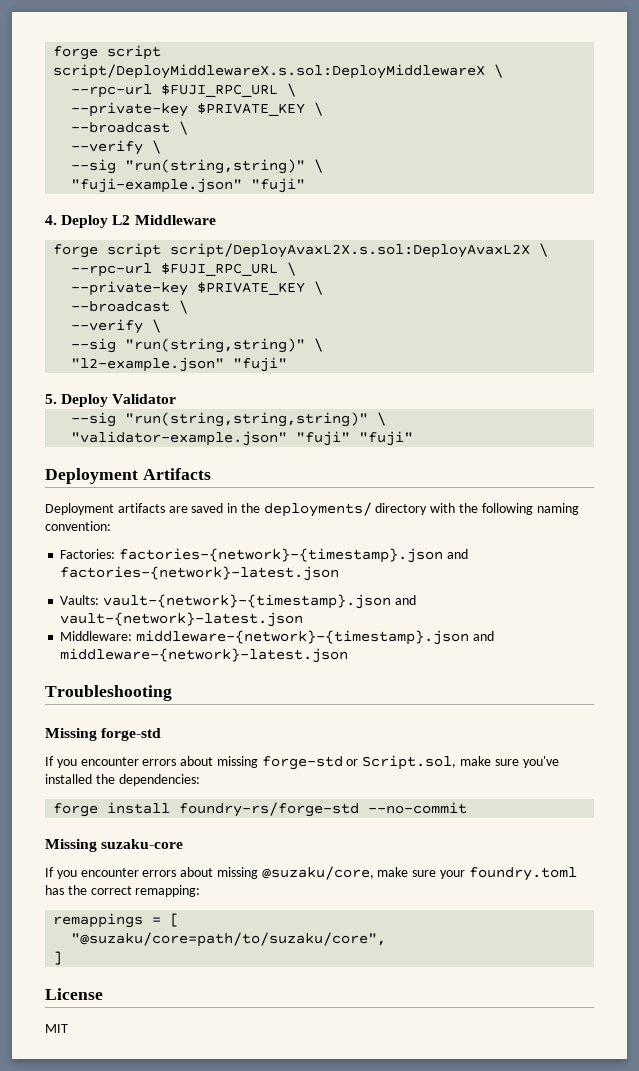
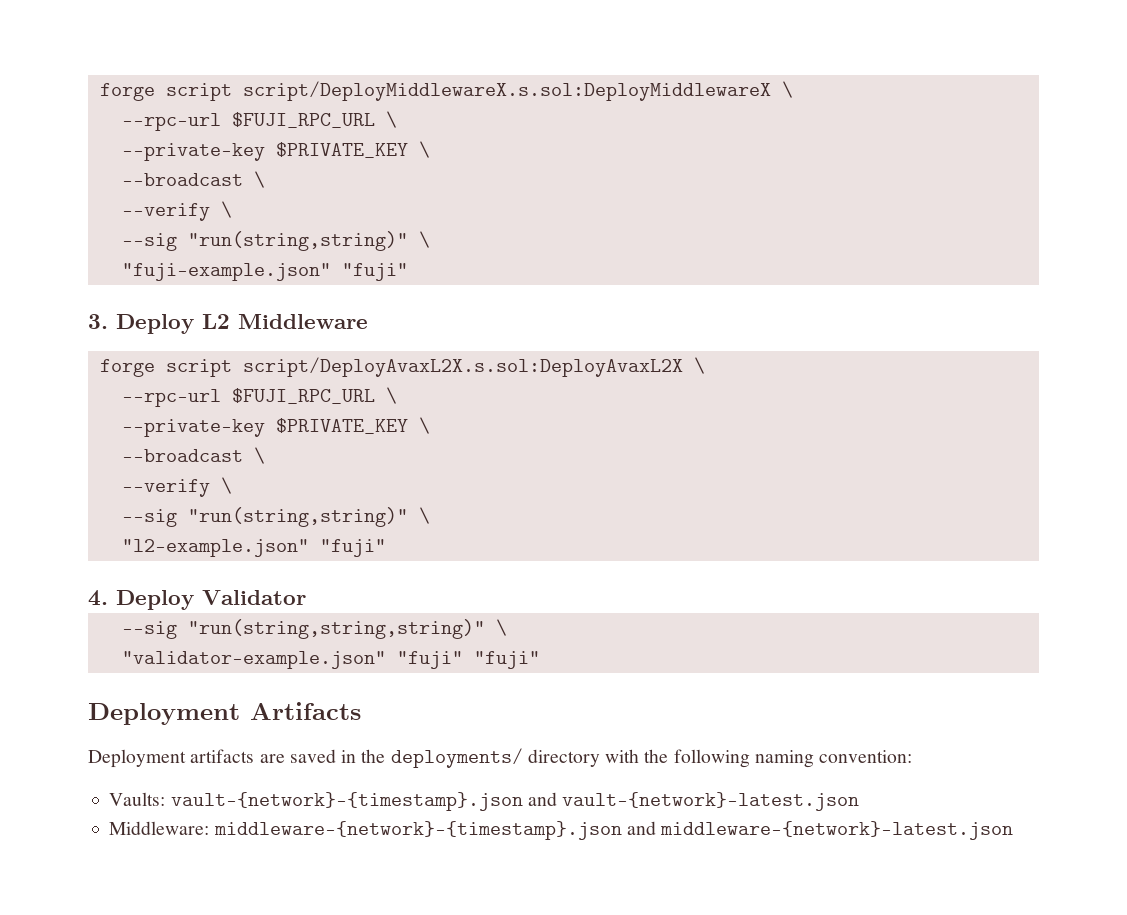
[45,215,57,225] 4. -> [88,314,108,329] 3.
[45,394,57,404] 5. -> [88,590,108,606] 4.
[60,548,468,563] [60,566,340,581] // Factories: factories-{network}-{timestamp}.json and factories-{network}-latest.json -> (913, 756) none
[45,685,172,701] [45,728,162,741] [45,755,559,770] [45,774,200,786] [53,802,468,817] [45,839,184,852] [45,866,577,881] [45,885,201,897] [53,913,180,928] [71,932,387,947] [53,951,63,965] [45,988,103,1000] [45,1024,68,1033] // Troubleshooting // Missing forge-std // If you encounter errors about missing forge-std or Script.sol, make sure you've installed the dependencies: // forge install foundry-rs/forge-std --no-commit // Missing suzaku-core // If you encounter errors about missing @suzaku/core, make sure your foundry.toml has the correct remapping: // remappings = [ // "@suzaku/core=path/to/suzaku/core", // ] // License // MIT -> (1014, 830) none

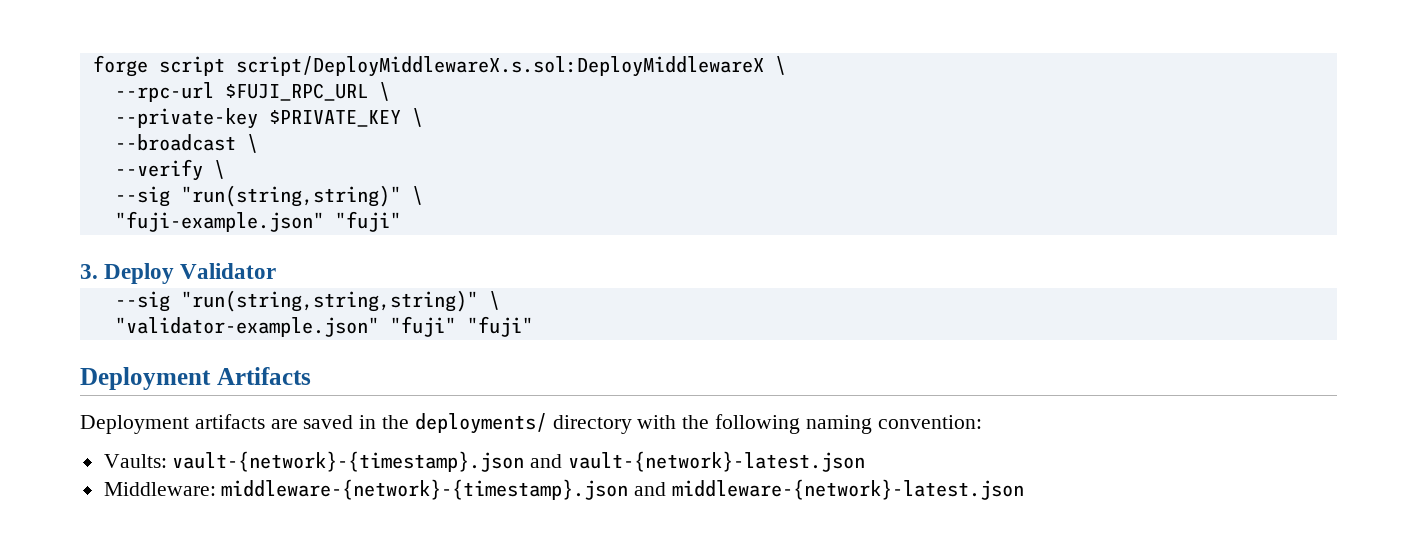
[202,314,368,329] [99,357,705,377] [121,387,397,407] [121,417,430,437] [121,447,265,464] [121,477,232,497] [121,507,430,527] [121,539,386,557] [88,590,194,610] L2 Middleware // forge script script/DeployAvaxL2X.s.sol:DeployAvaxL2X \ // --rpc-url $FUJI_RPC_URL \ // --private-key $PRIVATE_KEY \ // --broadcast \ // --verify \ // --sig "run(string,string)" \ // "l2-example.json" "fuji" // 4. Deploy -> (175, 273) none

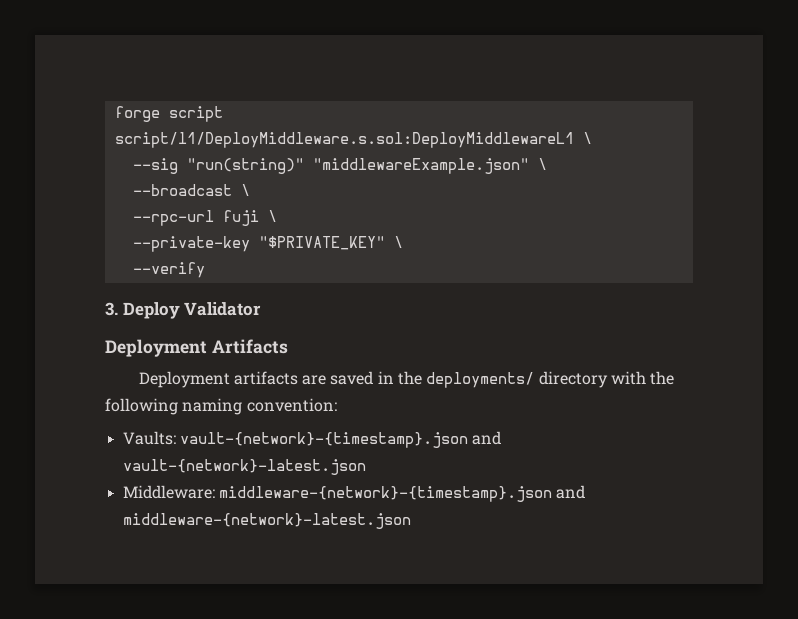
[235,56,786,77] [114,82,390,102] [114,108,401,129] script/DeployMiddlewareX.s.sol:DeployMiddlewareX \ // --rpc-url $FUJI_RPC_URL \ // --private-key $PRIVATE_KEY -> [114,132,592,148] [132,158,529,174] script/l1/DeployMiddleware.s.sol:DeployMiddlewareL1 \ // --sig "run(string)" "middlewareExample.json"
[114,159,225,181] [114,185,423,207] [114,211,401,232] --verify \ // --sig "run(string,string)" \ // "fuji-example.json" "fuji" -> [132,210,277,226] [132,236,403,252] [132,262,205,278] --rpc-url fuji \ // --private-key "$PRIVATE_KEY" \ // --verify
[114,290,500,312] [114,316,533,337] // --sig "run(string,string,string)" \ // "validator-example.json" "fuji" "fuji" -> (262, 309) none

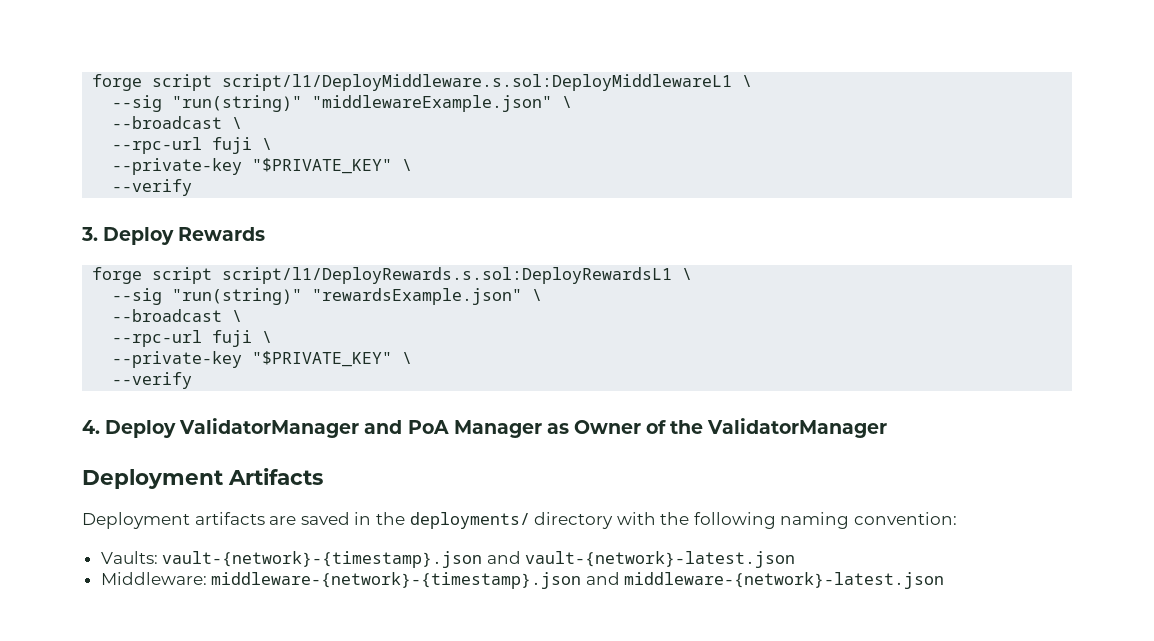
[184,302,262,316] Validator -> [178,227,266,241] [92,267,693,284] [112,288,543,305] [112,309,243,322] [112,330,273,347] [112,351,413,368] [112,372,193,389] [82,418,888,438] Rewards // forge script script/l1/DeployRewards.s.sol:DeployRewardsL1 \ // --sig "run(string)" "rewardsExample.json" \ // --broadcast \ // --rpc-url fuji \ // --private-key "$PRIVATE_KEY" \ // --verify // 4. Deploy ValidatorManager and PoA Manager as Owner of the ValidatorManager

